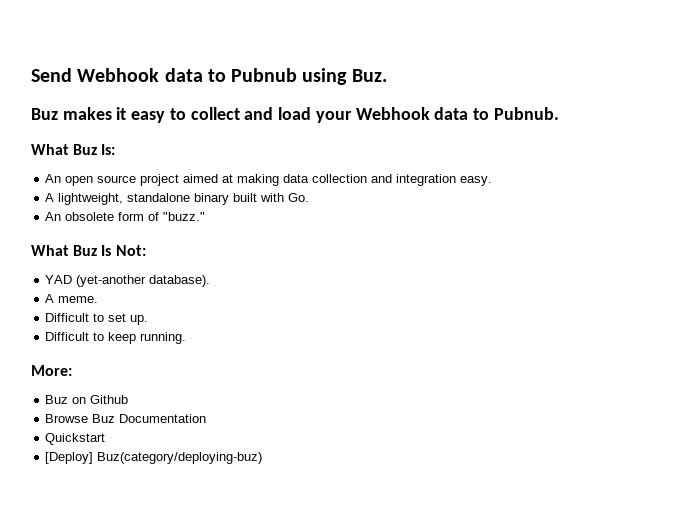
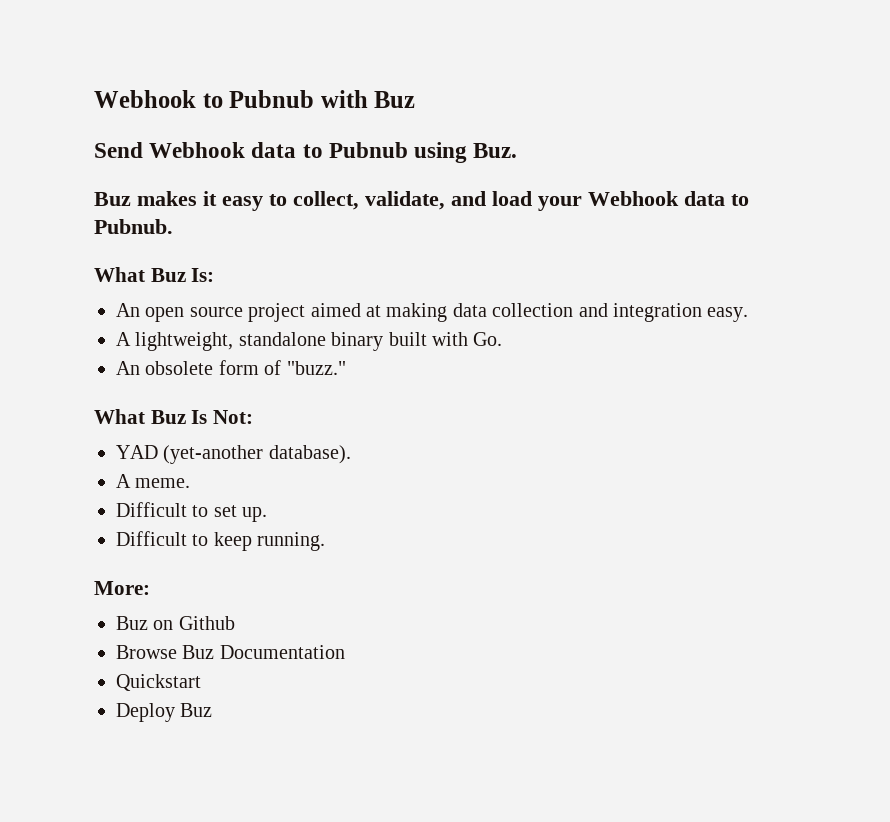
(31, 75) none -> [94,90,416,108] Webhook to Pubnub with Buz //
[190,107,240,120] collect -> [293,191,445,210] collect, validate,
[45,452,263,464] [Deploy] Buz(category/deploying-buz) -> [116,703,213,722] Deploy Buz

